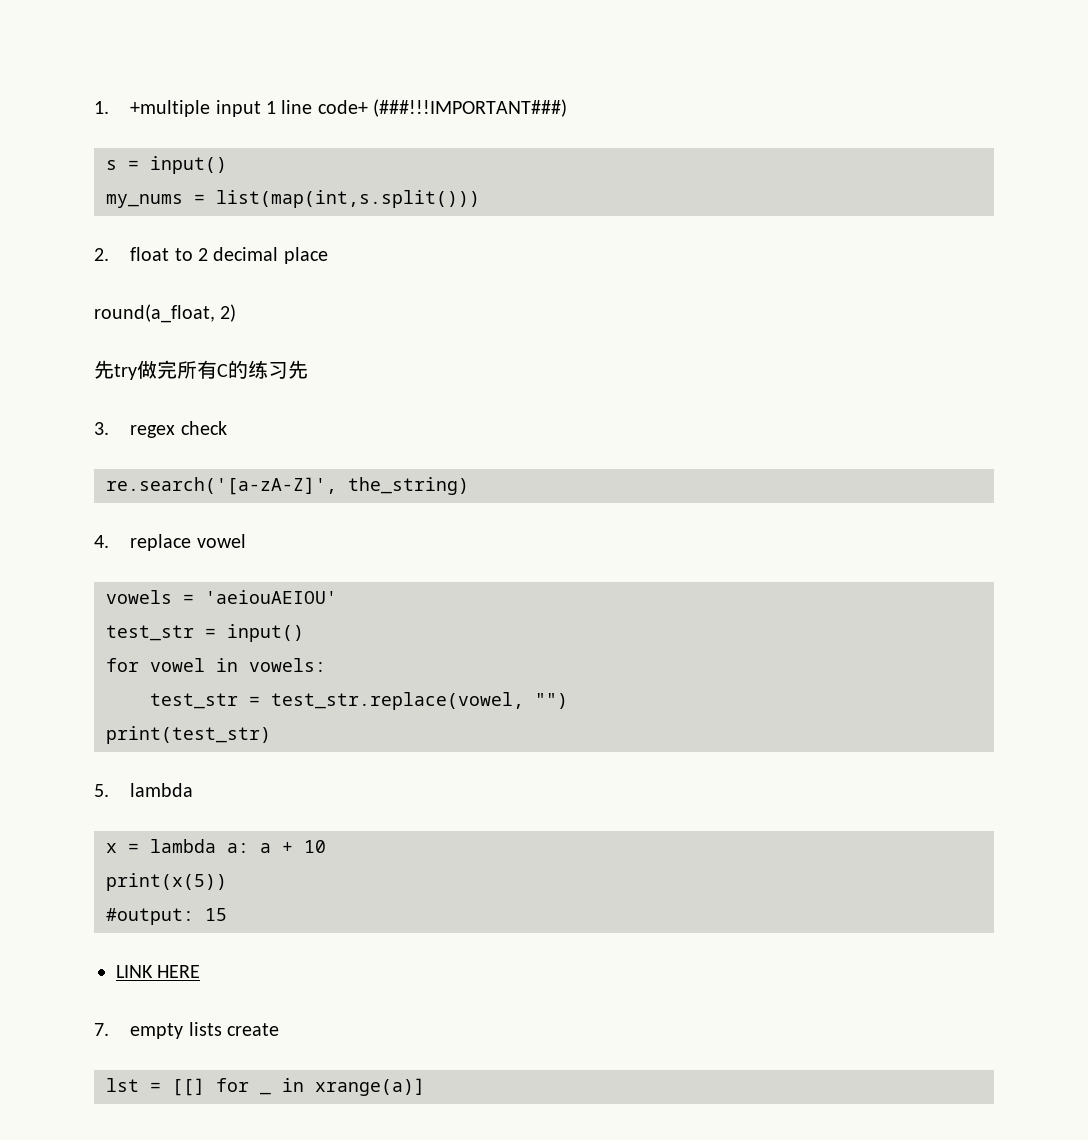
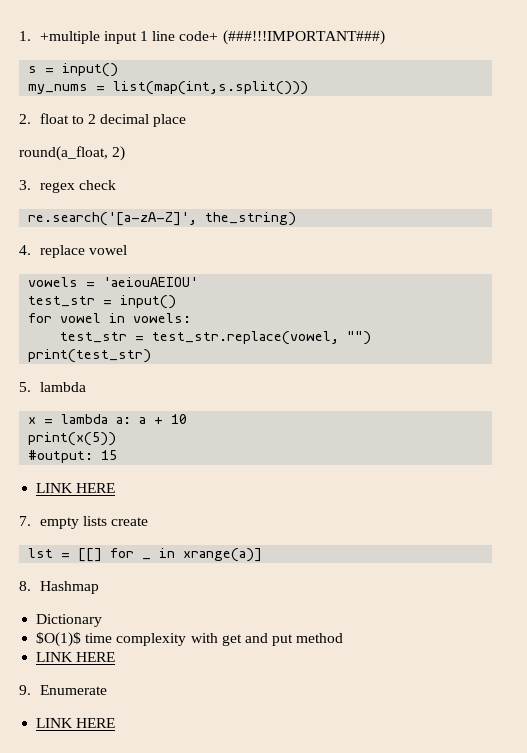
[94,360,308,380] // 先try做完所有C的练习先 -> (126, 153) none
(425, 1087) none -> [19,581,99,594] [36,614,103,627] [36,632,344,647] [36,652,116,662] [19,685,107,695] [36,718,116,728] // 8. Hashmap // Dictionary // $O(1)$ time complexity with get and put method // LINK HERE // 9. Enumerate // LINK HERE

